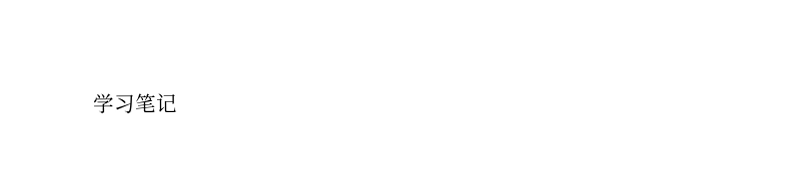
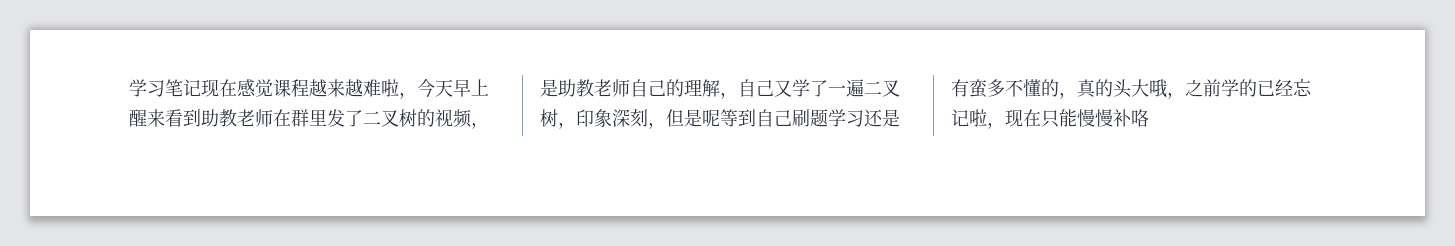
(178, 103) none -> [201,79,489,99] [129,109,489,129] [540,79,900,99] [540,108,900,129] [951,78,1312,99] [951,109,1149,129] 现在感觉课程越来越难啦，今天早上醒来看到助教老师在群里发了二叉树的视频，是助教老师自己的理解，自己又学了一遍二叉树，印象深刻，但是呢等到自己刷题学习还是有蛮多不懂的，真的头大哦，之前学的已经忘记啦，现在只能慢慢补咯

